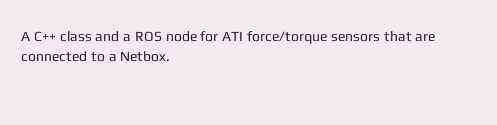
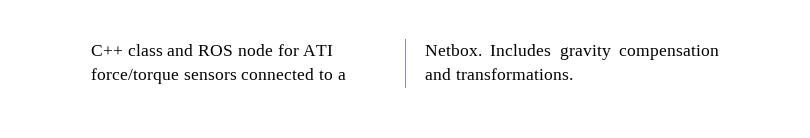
[21,31,30,41] A -> (91, 50) none
[123,34,132,42] a -> (194, 50) none
[383,31,436,42] that are -> (237, 76) none
(171, 56) none -> [490,44,719,60] [425,68,573,80] Includes gravity compensation and transformations.

